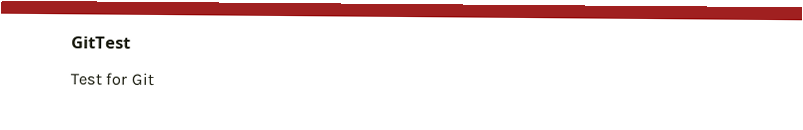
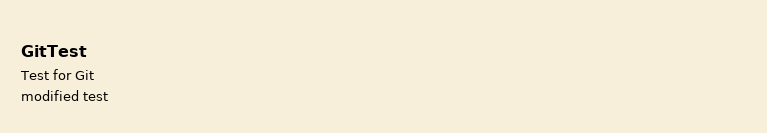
(154, 79) none -> [21,90,108,101] // modified test

